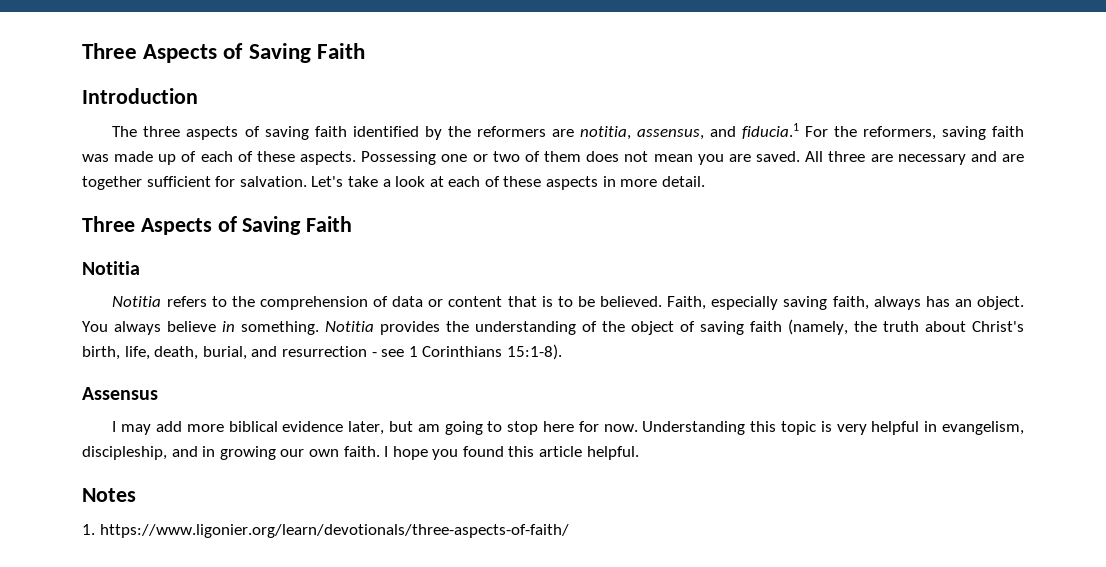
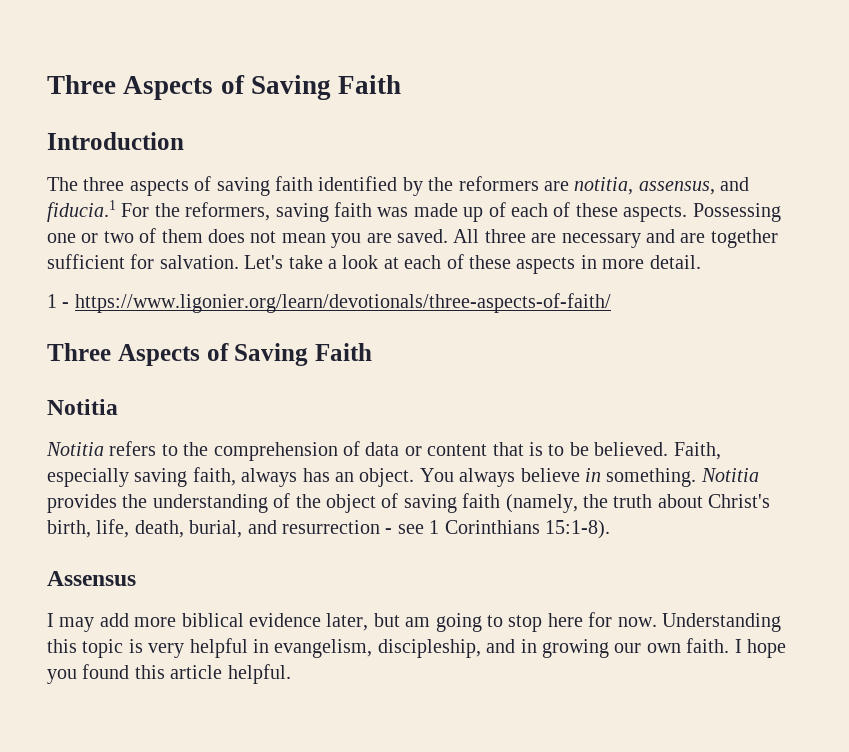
(705, 181) none -> [47,293,611,313] // 1 - https://www.ligonier.org/learn/devotionals/three-aspects-of-faith/
[82,488,136,502] [82,524,569,538] // Notes // 1. https://www.ligonier.org/learn/devotionals/three-aspects-of-faith/ -> (291, 674) none

